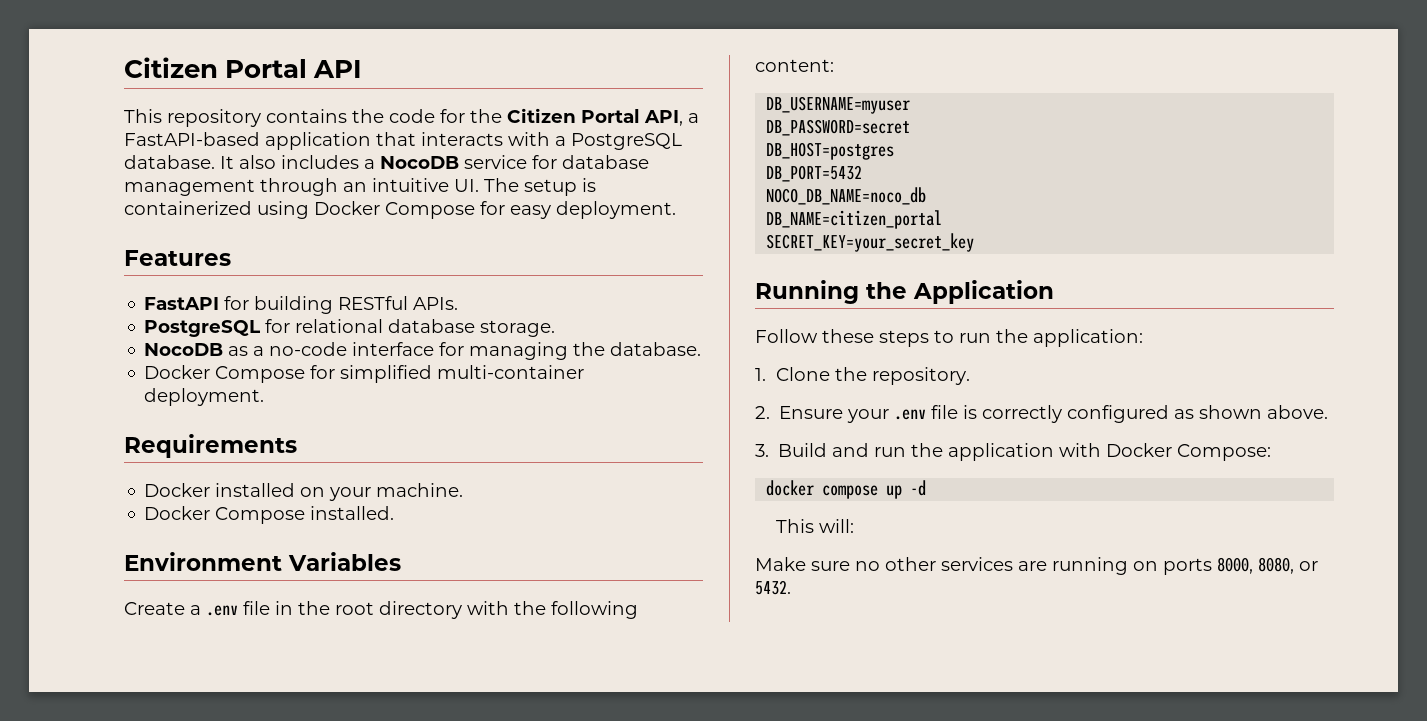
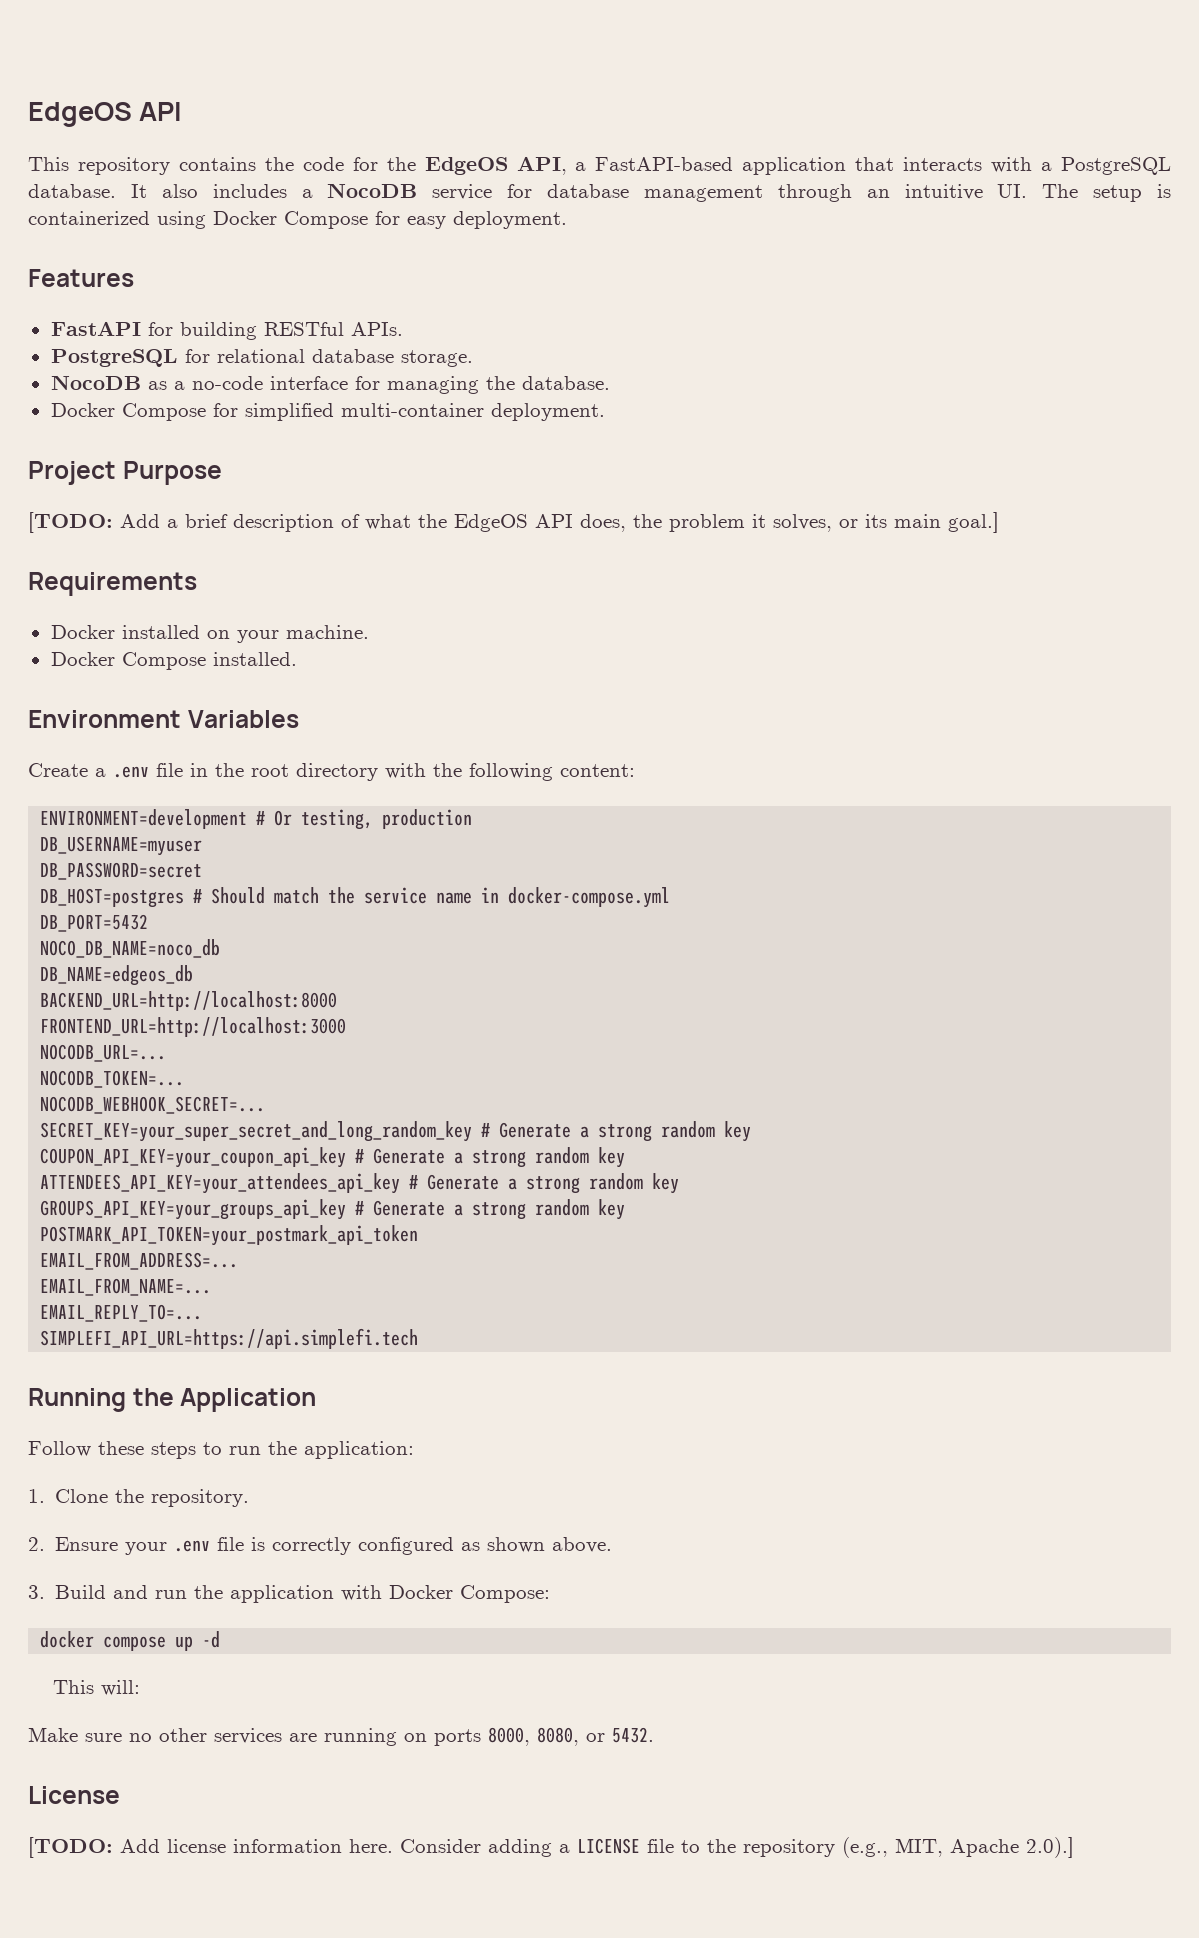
[124,57,308,78] Citizen Portal -> [28,102,132,127] EdgeOS
[507,108,640,123] Citizen Portal -> [424,157,508,175] EdgeOS
(265, 397) none -> [28,461,222,485] [28,512,999,533] // Project Purpose // [TODO: Add a brief description of what the EdgeOS API does, the problem it solves, or its main goal.]
[766,96,911,114] [766,119,911,136] [766,142,895,160] [766,165,863,182] [766,187,927,205] [766,210,943,229] [766,233,975,252] DB_USERNAME=myuser // DB_PASSWORD=secret // DB_HOST=postgres // DB_PORT=5432 // NOCO_DB_NAME=noco_db // DB_NAME=citizen_portal // SECRET_KEY=your_secret_key -> [40,809,473,830] [40,836,203,856] [40,862,203,880] [40,887,671,908] [40,914,149,932] [40,939,221,958] [40,965,194,986] [40,991,338,1011] [40,1017,347,1037] [40,1044,167,1062] [40,1070,185,1088] [40,1096,266,1114] [40,1121,752,1142] [40,1147,626,1168] [40,1173,680,1194] [40,1199,626,1220] [40,1225,419,1246] [40,1252,239,1270] [40,1278,212,1296] [40,1304,203,1322] [40,1328,419,1349] ENVIRONMENT=development # Or testing, production // DB_USERNAME=myuser // DB_PASSWORD=secret // DB_HOST=postgres # Should match the service name in docker-compose.yml // DB_PORT=5432 // NOCO_DB_NAME=noco_db // DB_NAME=edgeos_db // BACKEND_URL=http://localhost:8000 // FRONTEND_URL=http://localhost:3000 // NOCODB_URL=... // NOCODB_TOKEN=... // NOCODB_WEBHOOK_SECRET=... // SECRET_KEY=your_super_secret_and_long_random_key # Generate a strong random key // COUPON_API_KEY=your_coupon_api_key # Generate a strong random key // ATTENDEES_API_KEY=your_attendees_api_key # Generate a strong random key // GROUPS_API_KEY=your_groups_api_key # Generate a strong random key // POSTMARK_API_TOKEN=your_postmark_api_token // EMAIL_FROM_ADDRESS=... // EMAIL_FROM_NAME=... // EMAIL_REPLY_TO=... // SIMPLEFI_API_URL=https://api.simplefi.tech
(791, 587) none -> [28,1786,120,1804] [28,1837,1074,1858] // License // [TODO: Add license information here. Consider adding a LICENSE file to the repository (e.g., MIT, Apache 2.0).]

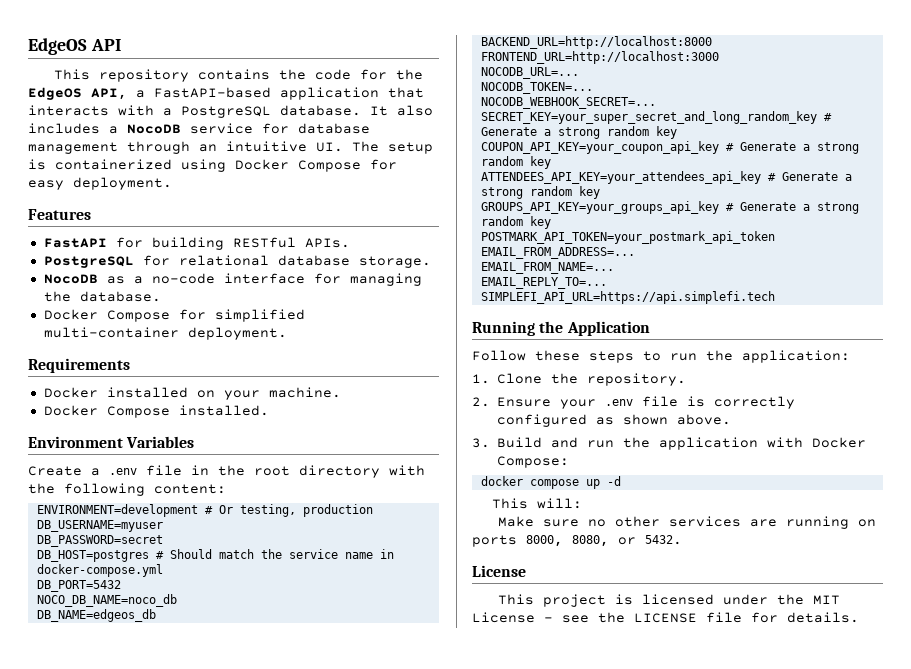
[28,461,222,485] [28,512,999,533] // Project Purpose // [TODO: Add a brief description of what the EdgeOS API does, the problem it solves, or its main goal.] -> (287, 333) none
[28,1837,1074,1858] [TODO: Add license information here. Consider adding a LICENSE file to the repository (e.g., MIT, Apache 2.0).] -> [498,594,841,607] [472,612,859,623] This project is licensed under the MIT License - see the LICENSE file for details.

